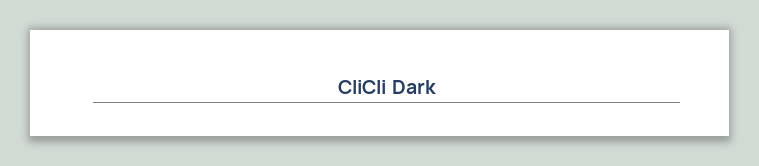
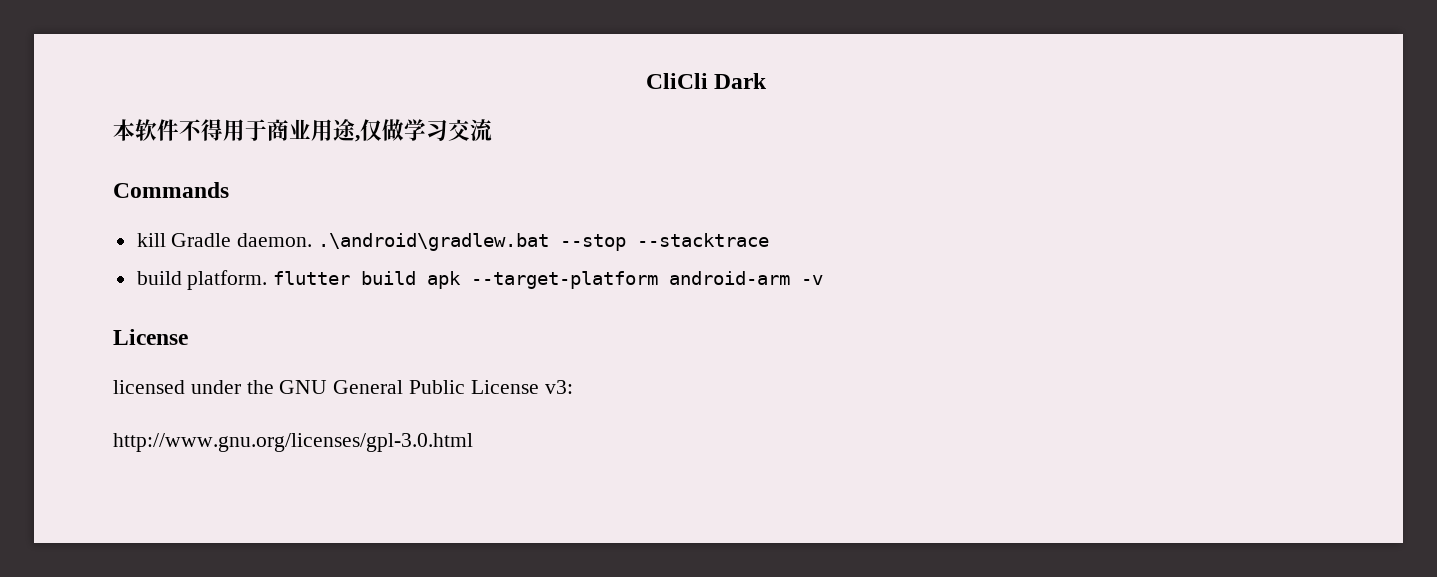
(436, 87) none -> [113,119,492,142] [113,182,229,198] [136,233,770,251] [136,270,824,290] [113,329,188,345] [113,380,573,394] [113,433,473,452] // 本软件不得用于商业用途,仅做学习交流 // Commands // kill Gradle daemon. .\android\gradlew.bat --stop --stacktrace // build platform. flutter build apk --target-platform android-arm -v // License // licensed under the GNU General Public License v3: // http://www.gnu.org/licenses/gpl-3.0.html

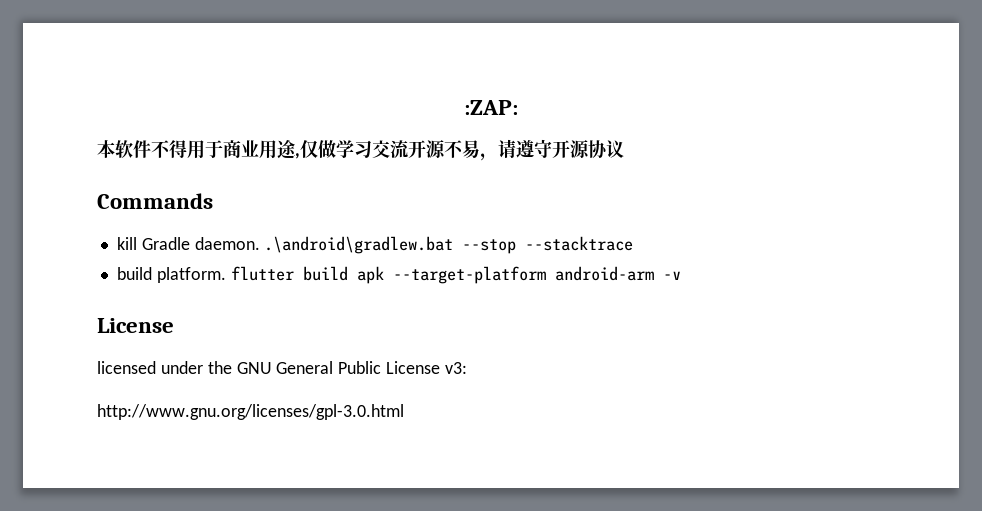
[645,73,768,89] CliCli Dark -> [464,100,518,115] :ZAP:
(492, 130) none -> [408,139,624,161] 开源不易，请遵守开源协议

